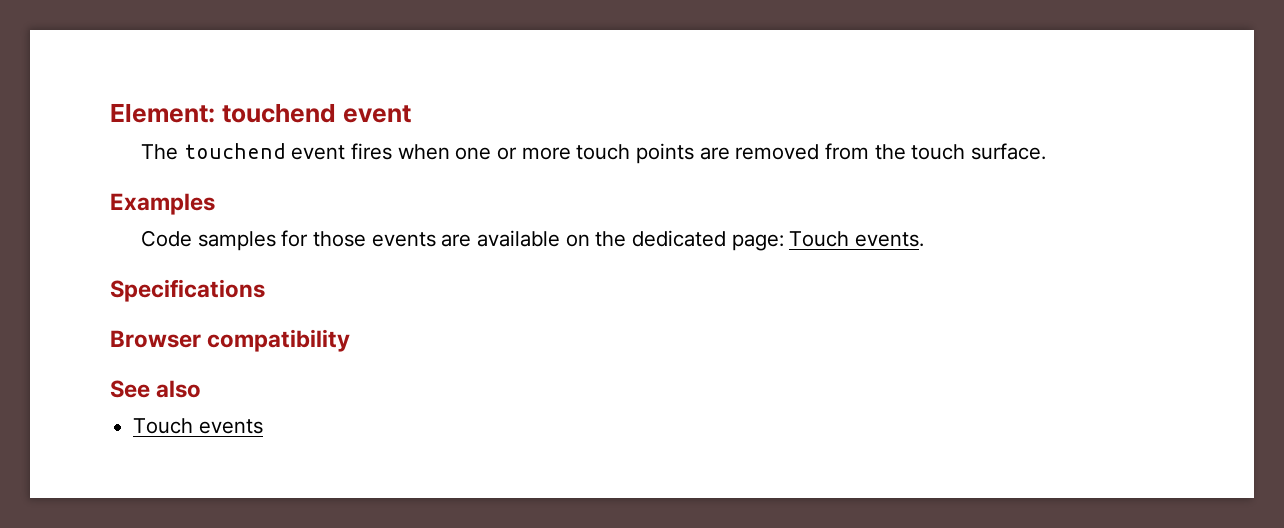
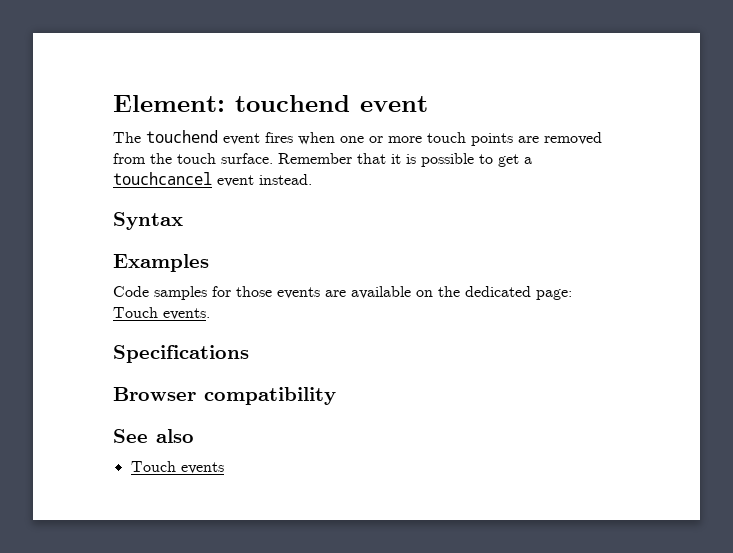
(1047, 151) none -> [278,153,532,167] [113,172,312,187] [113,212,183,230] Remember that it is possible to get a touchcancel event instead. // Syntax

